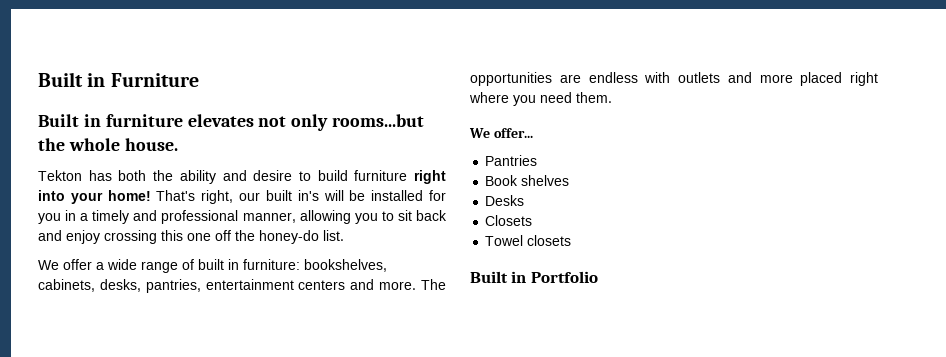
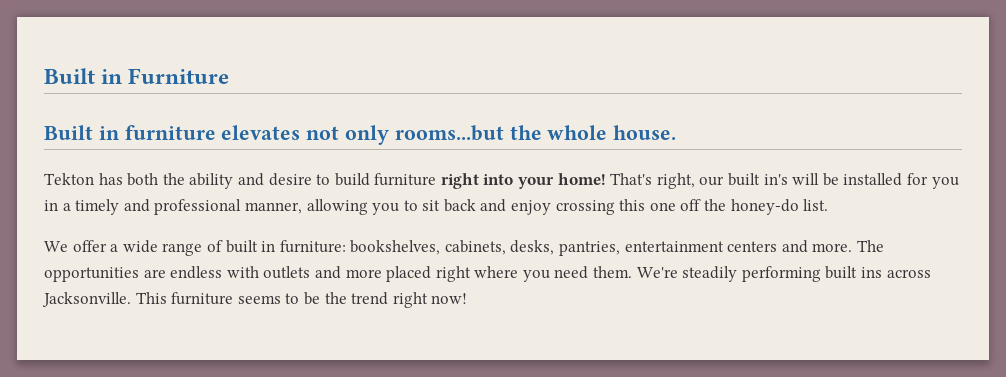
[469,128,533,138] [485,155,538,166] [485,175,570,186] [485,195,525,206] [485,215,533,226] [485,235,572,246] [470,271,598,283] // We offer... // Pantries // Book shelves // Desks // Closets // Towel closets // Built in Portfolio -> [636,266,931,282] [42,292,468,308] We're steadily performing built ins across Jacksonville. This furniture seems to be the trend right now!

